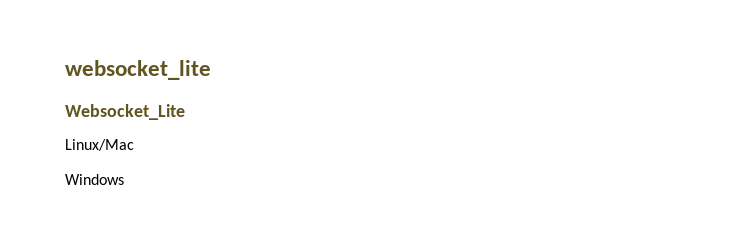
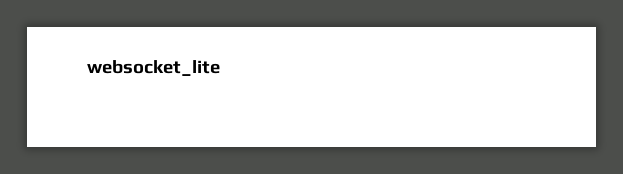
[65,104,185,120] [65,139,134,151] [65,174,124,185] // Websocket_Lite // Linux/Mac // Windows -> (220, 68) none

